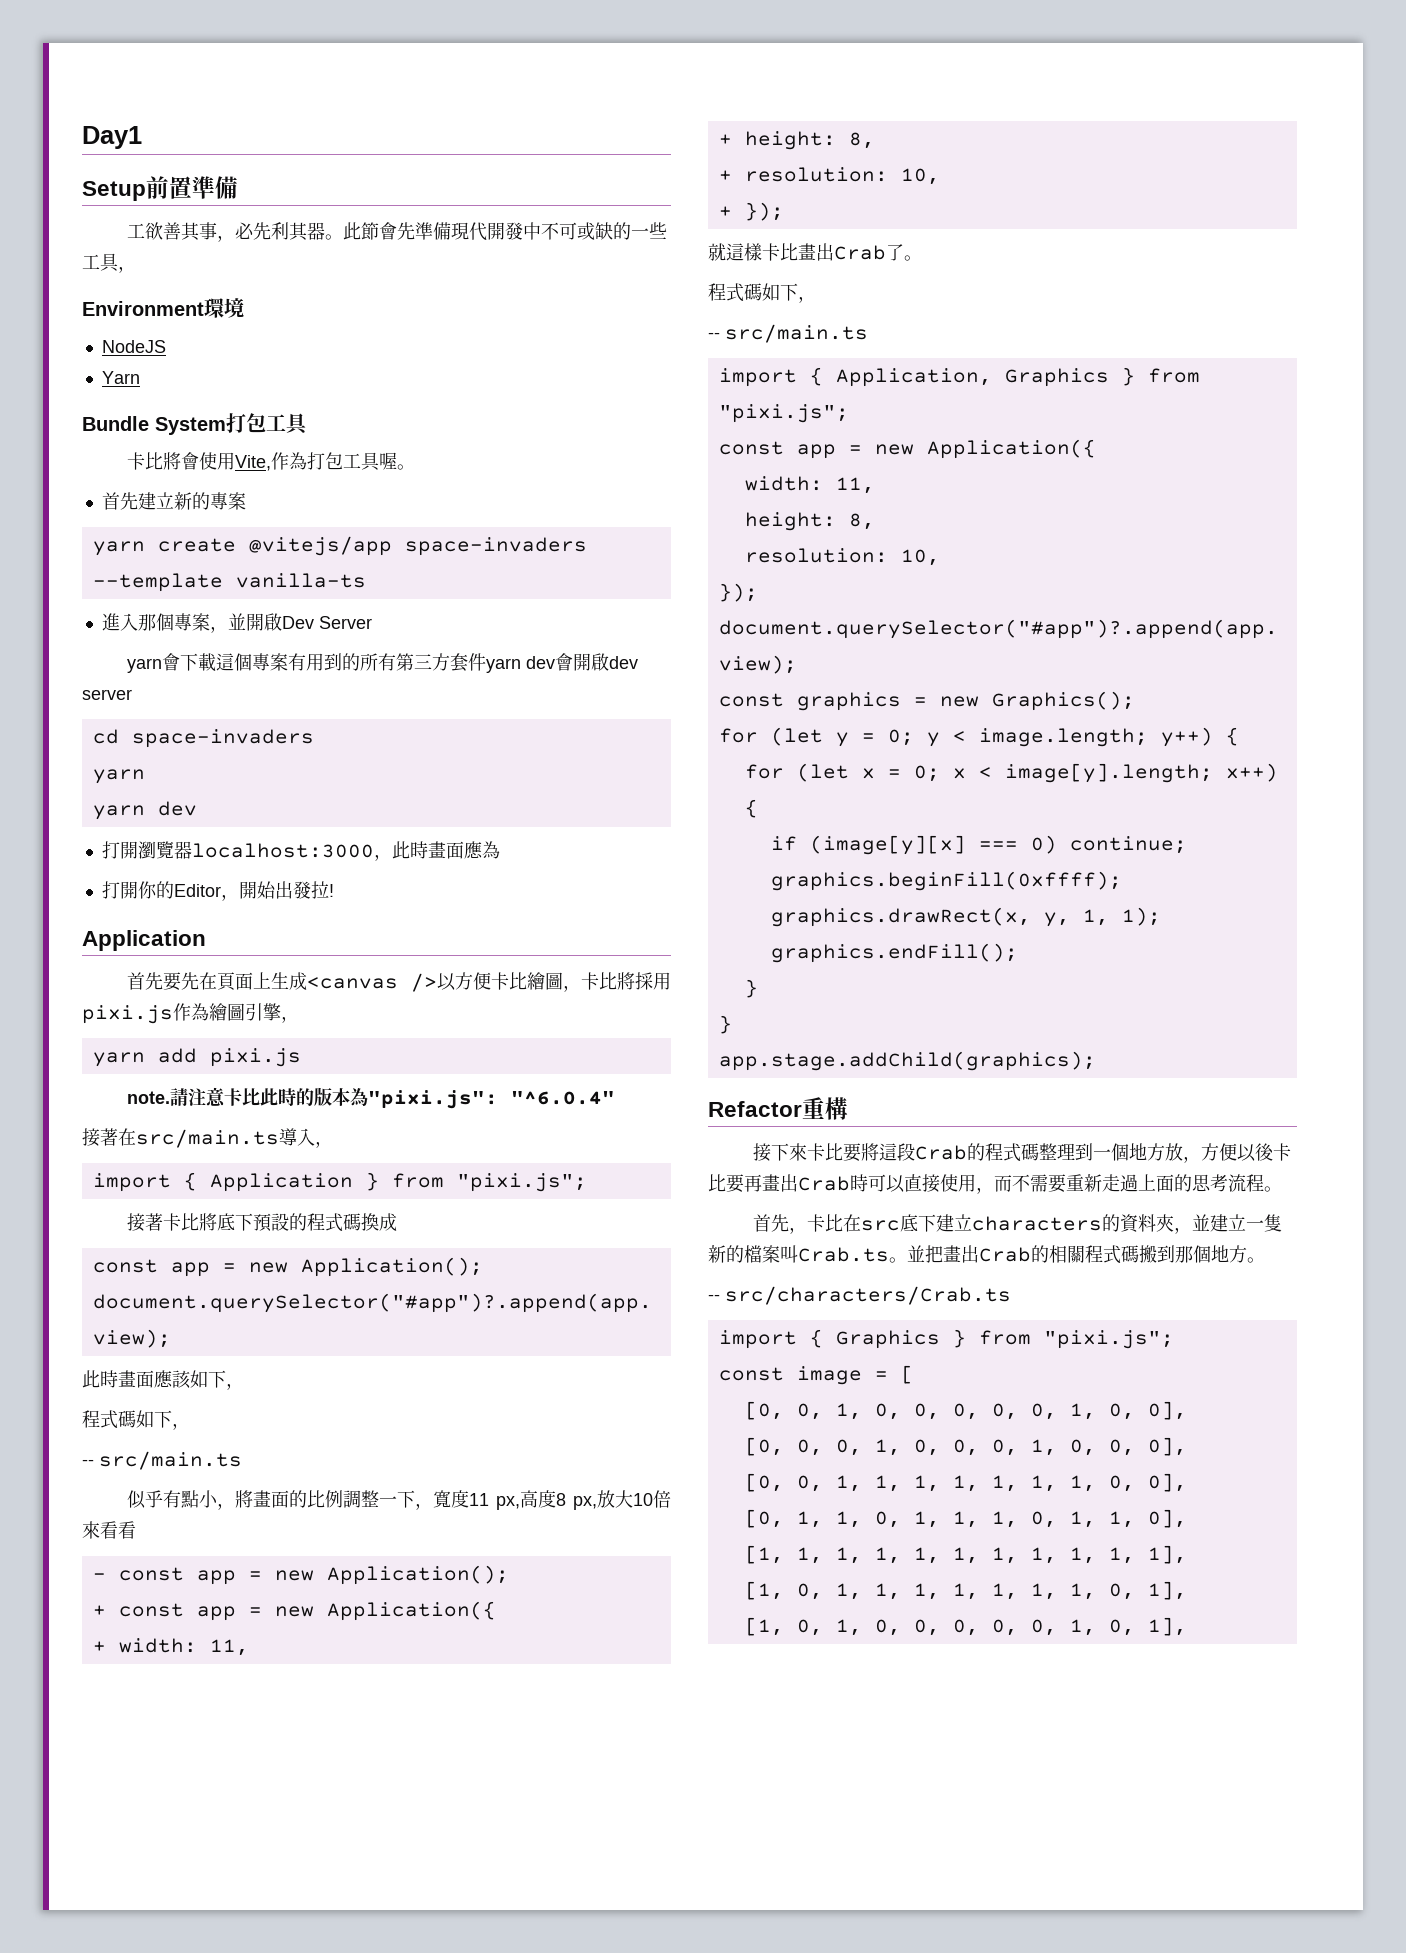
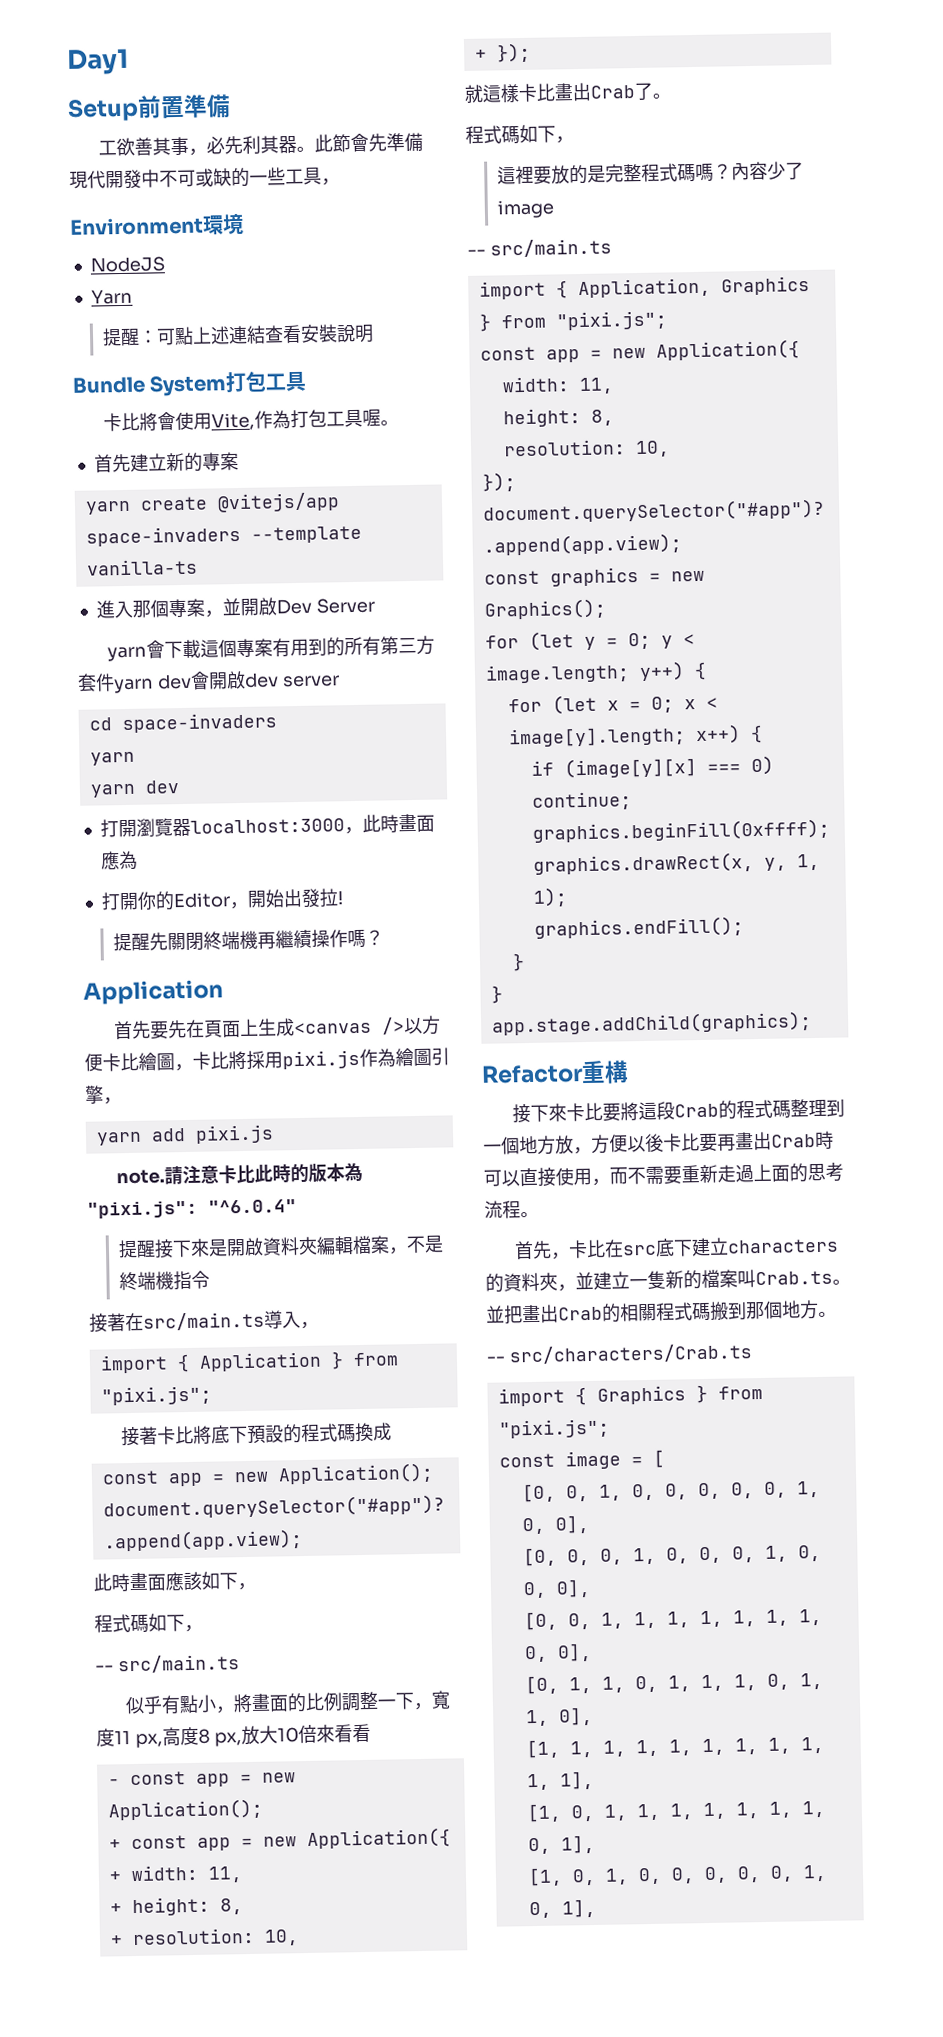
(140, 377) none -> [102,323,375,347] // 提醒：可點上述連結查看安裝說明
(334, 890) none -> [113,929,385,952] // 提醒先關閉終端機再繼續操作嗎？
(615, 1098) none -> [118,1235,445,1259] [119,1270,211,1291] // 提醒接下來是開啟資料夾編輯檔案，不是終端機指令
(816, 299) none -> [497,161,805,185] [497,199,556,219] // 這裡要放的是完整程式碼嗎？內容少了image

